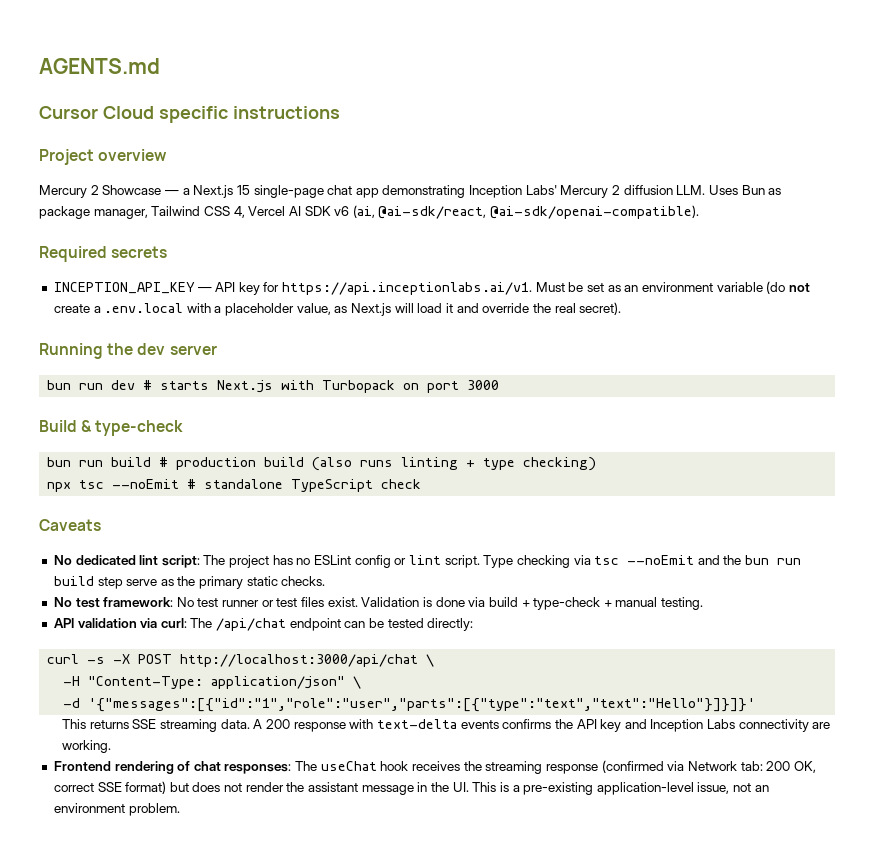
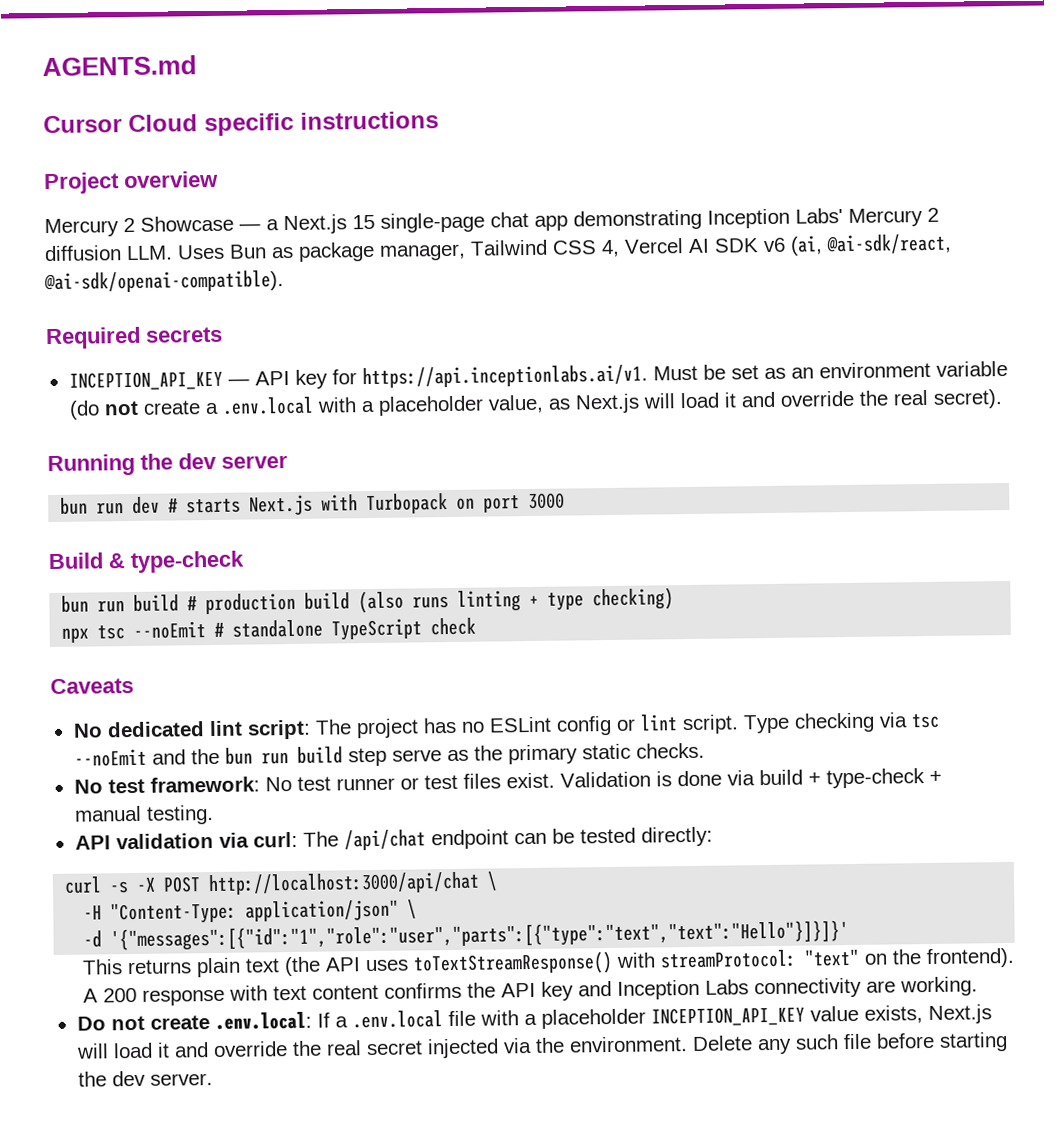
[132,719,250,732] SSE streaming data. -> [196,947,1016,978] plain text (the API uses toTextStreamResponse() with streamProtocol: "text" on the frontend).
[376,719,499,729] text-delta events -> [273,984,380,1001] text content
[53,760,816,774] [53,781,769,795] [53,803,180,816] Frontend rendering of chat responses: The useChat hook receives the streaming response (confirmed via Network tab: 200 OK, correct SSE format) but does not render the assistant message in the UI. This is a pre-existing application-level issue, not an environment problem. -> [76,1004,992,1031] [75,1032,1008,1059] [77,1070,213,1087] Do not create .env.local: If a .env.local file with a placeholder INCEPTION_API_KEY value exists, Next.js will load it and override the real secret injected via the environment. Delete any such file before starting the dev server.

